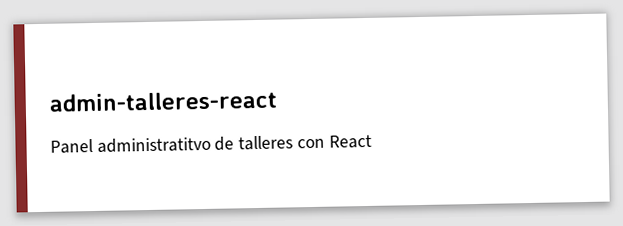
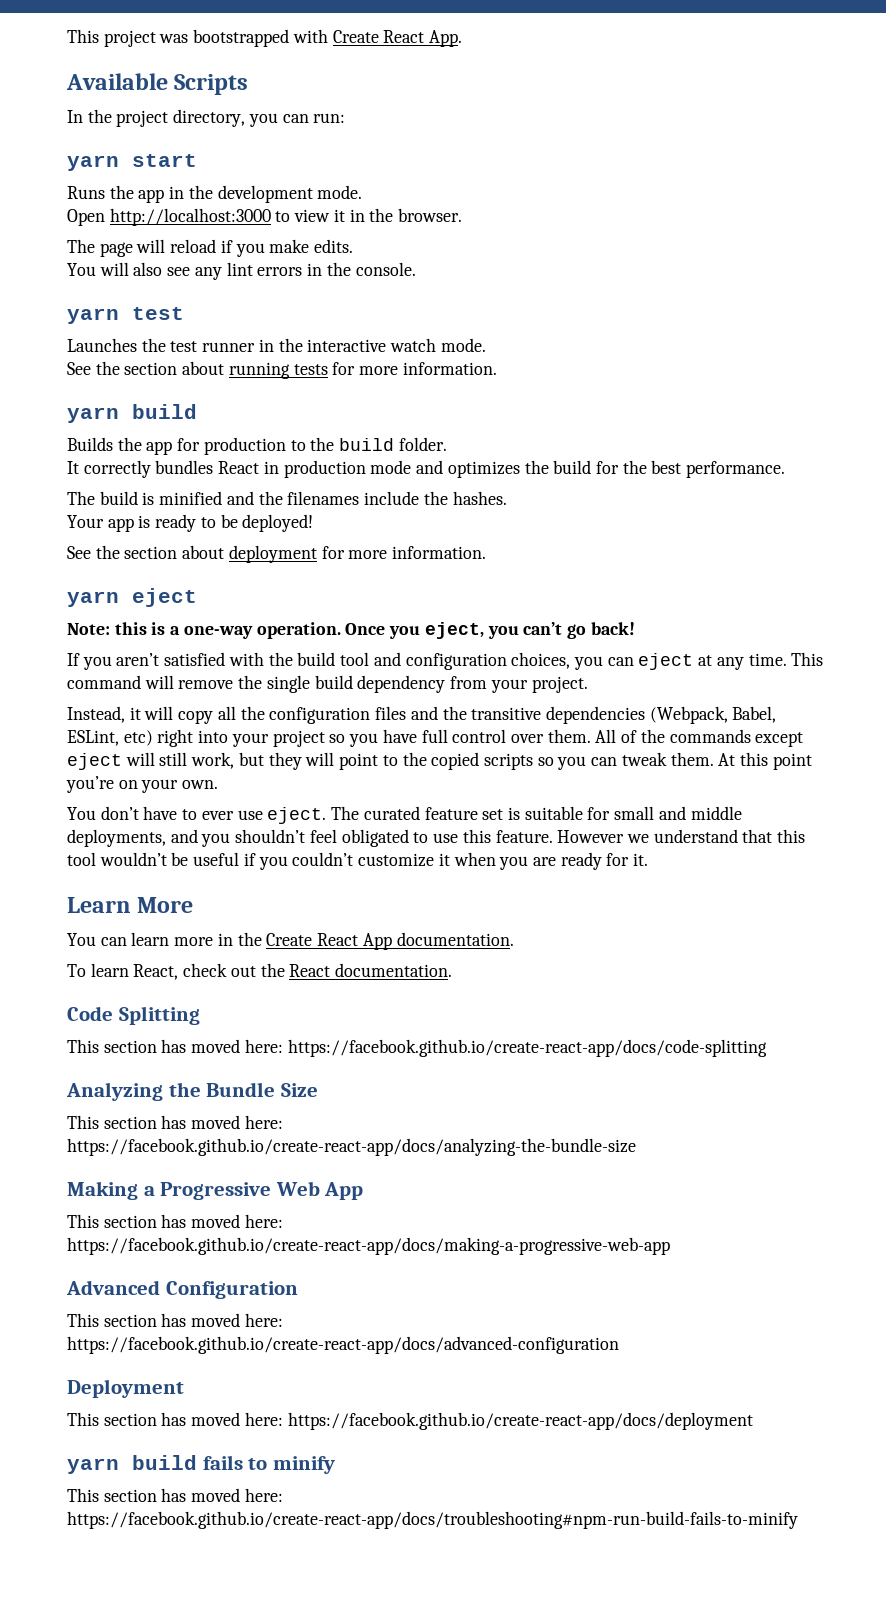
[49,90,277,112] [50,134,372,154] admin-talleres-react // Panel administratitvo de talleres con React -> [67,29,463,47] [66,73,249,95] [67,109,346,127] [67,154,197,171] [67,185,363,203] [67,208,463,226] [67,239,354,257] [67,262,416,280] [67,307,184,324] [67,338,486,352] [67,361,497,379] [67,404,197,423] [67,437,447,455] [67,460,786,478] [67,491,507,505] [67,514,314,532] [67,545,487,563] [67,588,197,607] [67,622,635,639] [67,652,824,670] [67,675,588,693] [67,706,777,724] [67,729,804,747] [67,752,812,770] [66,776,219,793] [67,806,742,824] [67,829,806,847] [67,852,649,870] [67,897,194,913] [67,932,514,950] [67,963,453,980] [67,1006,200,1025] [67,1039,767,1057] [66,1082,318,1101] [67,1115,283,1129] [67,1138,636,1156] [67,1181,364,1200] [67,1214,283,1228] [67,1237,670,1255] [66,1280,298,1299] [67,1313,283,1327] [67,1336,619,1354] [67,1379,184,1398] [67,1412,753,1430] [67,1455,335,1474] [67,1488,283,1502] [67,1511,798,1529] This project was bootstrapped with Create React App. // Available Scripts // In the project directory, you can run: // yarn start // Runs the app in the development mode. // Open http://localhost:3000 to view it in the browser. // The page will reload if you make edits. // You will also see any lint errors in the console. // yarn test // Launches the test runner in the interactive watch mode. // See the section about running tests for more information. // yarn build // Builds the app for production to the build folder. // It correctly bundles React in production mode and optimizes the build for the best performance. // The build is minified and the filenames include the hashes. // Your app is ready to be deployed! // See the section about deployment for more information. // yarn eject // Note: this is a one-way operation. Once you eject, you can’t go back! // If you aren’t satisfied with the build tool and configuration choices, you can eject at any time. This command will remove the single build dependency from your project. // Instead, it will copy all the configuration files and the transitive dependencies (Webpack, Babel, ESLint, etc) right into your project so you have full control over them. All of the commands except eject will still work, but they will point to the copied scripts so you can tweak them. At this point you’re on your own. // You don’t have to ever use eject. The curated feature set is suitable for small and middle deployments, and you shouldn’t feel obligated to use this feature. However we understand that this tool wouldn’t be useful if you couldn’t customize it when you are ready for it. // Learn More // You can learn more in the Create React App documentation. // To learn React, check out the React documentation. // Code Splitting // This section has moved here: https://facebook.github.io/create-react-app/docs/code-splitting // Analyzing the Bundle Size // This section has moved here: https://facebook.github.io/create-react-app/docs/analyzing-the-bundle-size // Making a Progressive Web App // This section has moved here: https://facebook.github.io/create-react-app/docs/making-a-progressive-web-app // Advanced Configuration // This section has moved here: https://facebook.github.io/create-react-app/docs/advanced-configuration // Deployment // This section has moved here: https://facebook.github.io/create-react-app/docs/deployment // yarn build fails to minify // This section has moved here: https://facebook.github.io/create-react-app/docs/troubleshooting#npm-run-build-fails-to-minify

